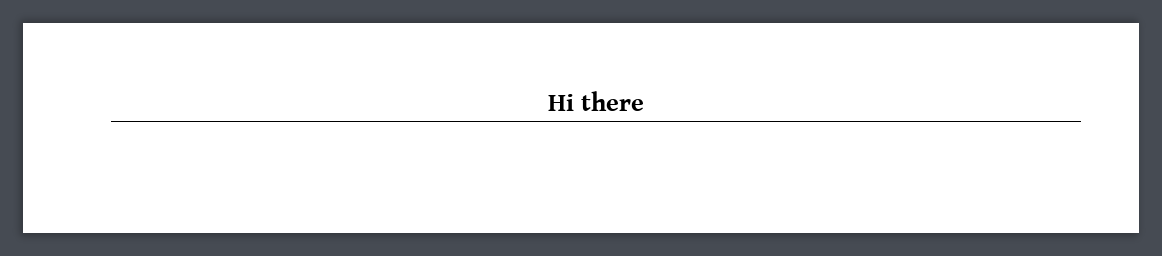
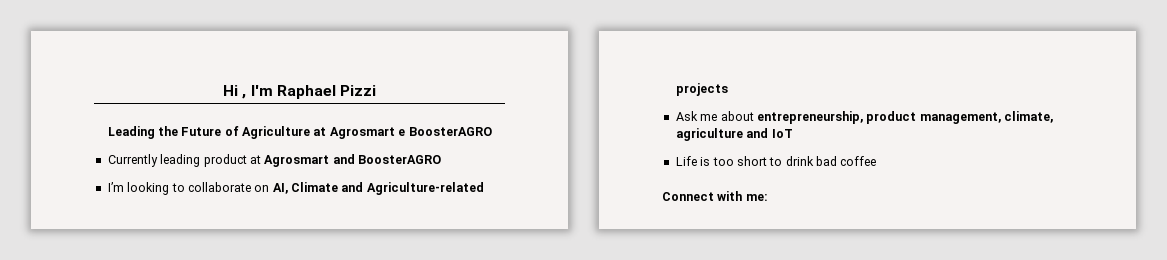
[581,91,645,111] there -> [242,85,376,99] [107,126,492,139] [107,154,441,167] [107,182,484,195] [675,83,728,96] [675,111,1053,124] [675,128,793,141] [675,156,877,166] [662,191,768,201] , I'm Raphael Pizzi // Leading the Future of Agriculture at Agrosmart e BoosterAGRO // Currently leading product at Agrosmart and BoosterAGRO // I’m looking to collaborate on AI, Climate and Agriculture-related projects // Ask me about entrepreneurship, product management, climate, agriculture and IoT // Life is too short to drink bad coffee // Connect with me:

